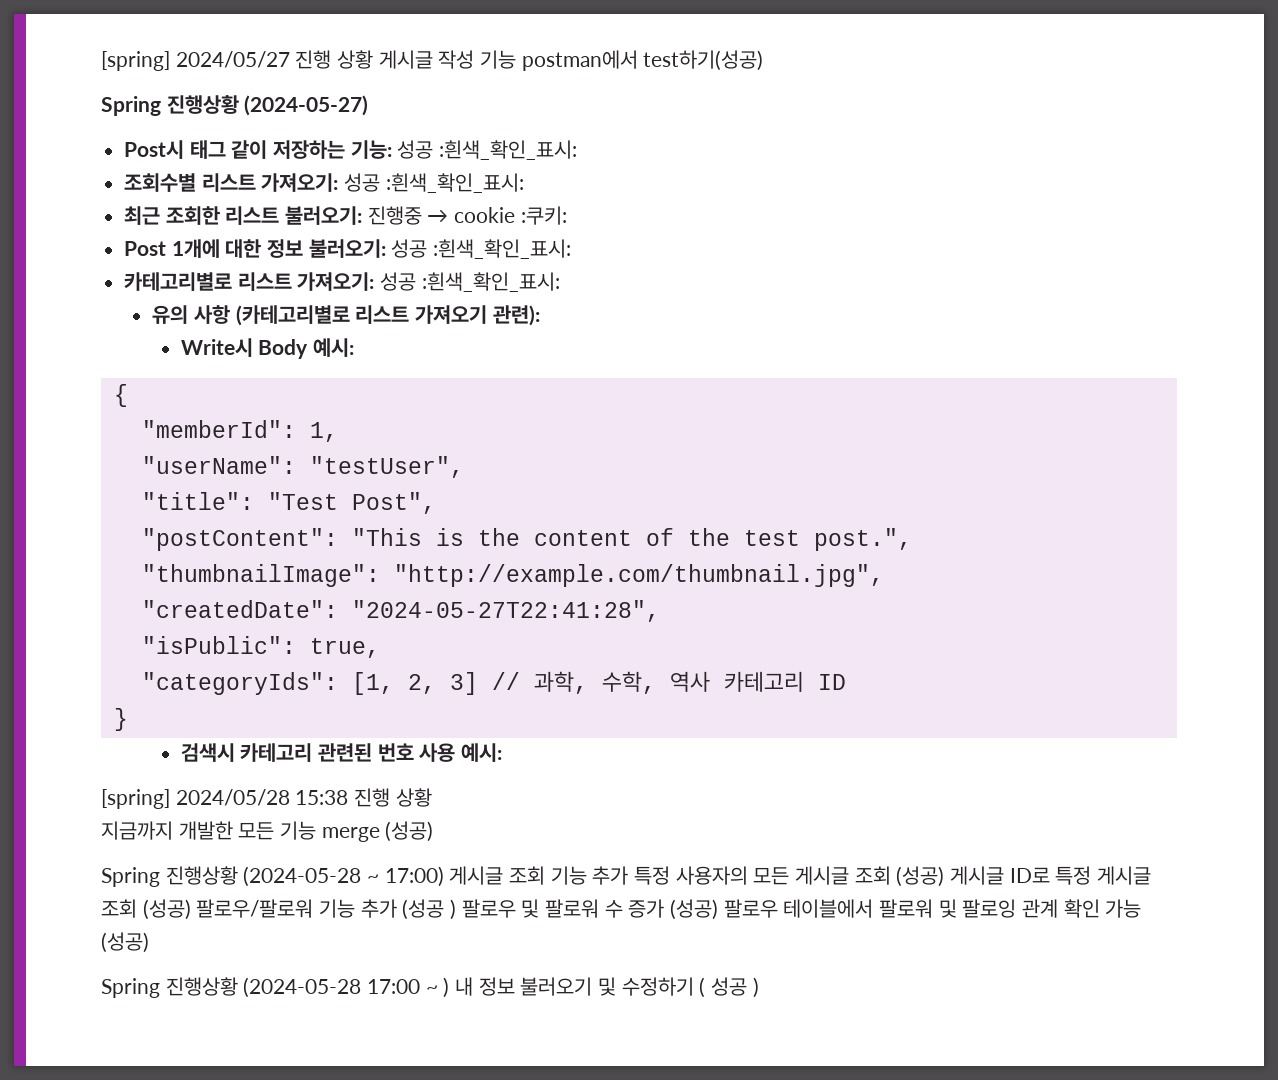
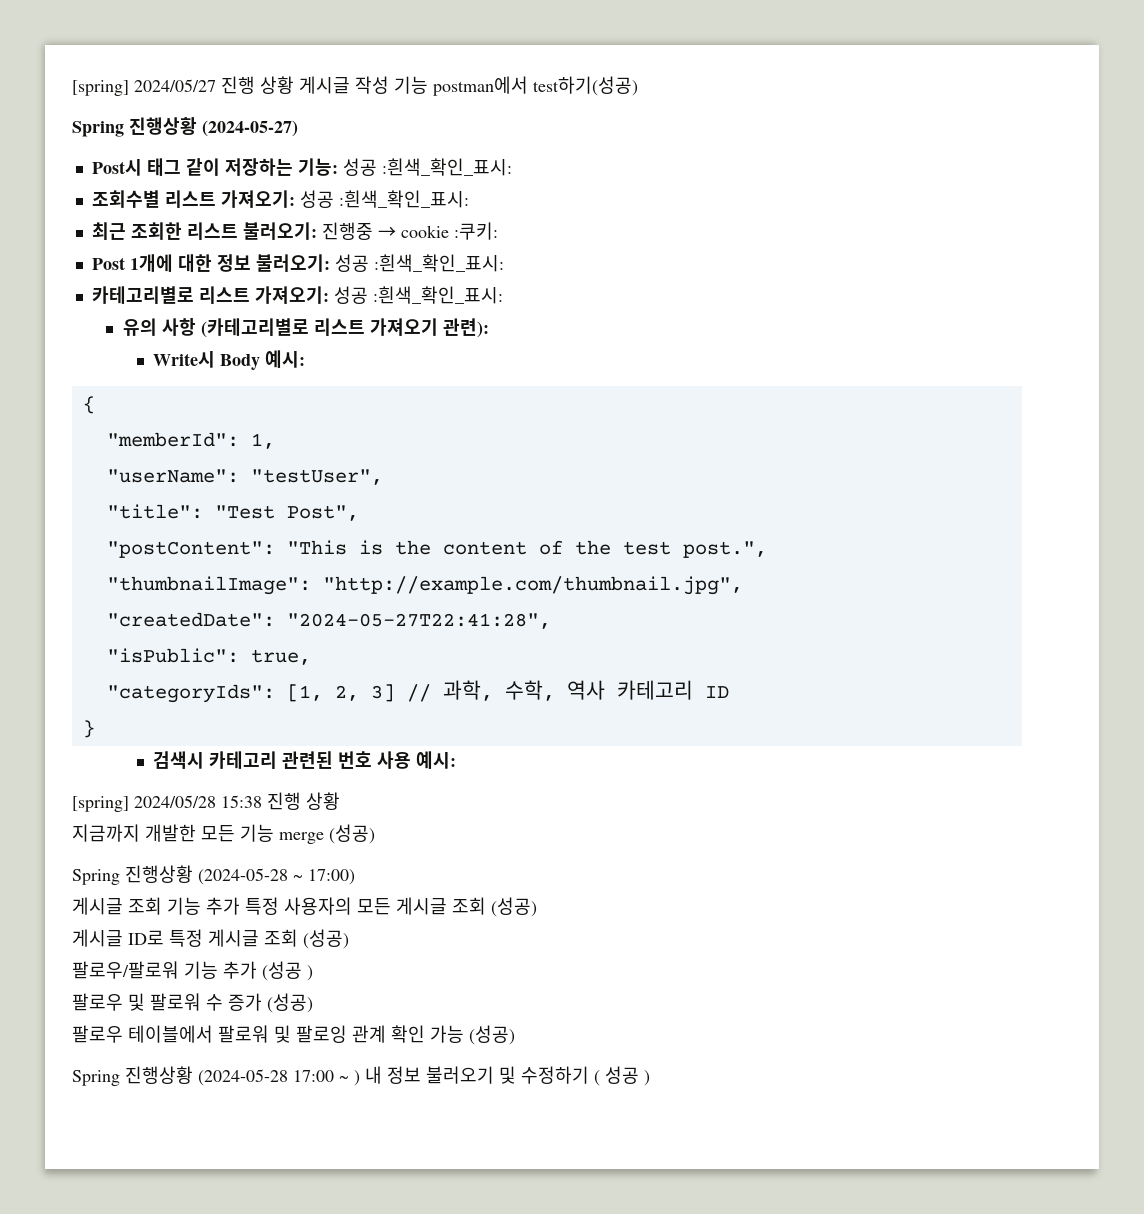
(444, 876) none -> (355, 877) //
(945, 876) none -> (537, 907) //
(191, 909) none -> (349, 939) //
(457, 909) none -> (313, 973) //
(719, 909) none -> (313, 1003) //

